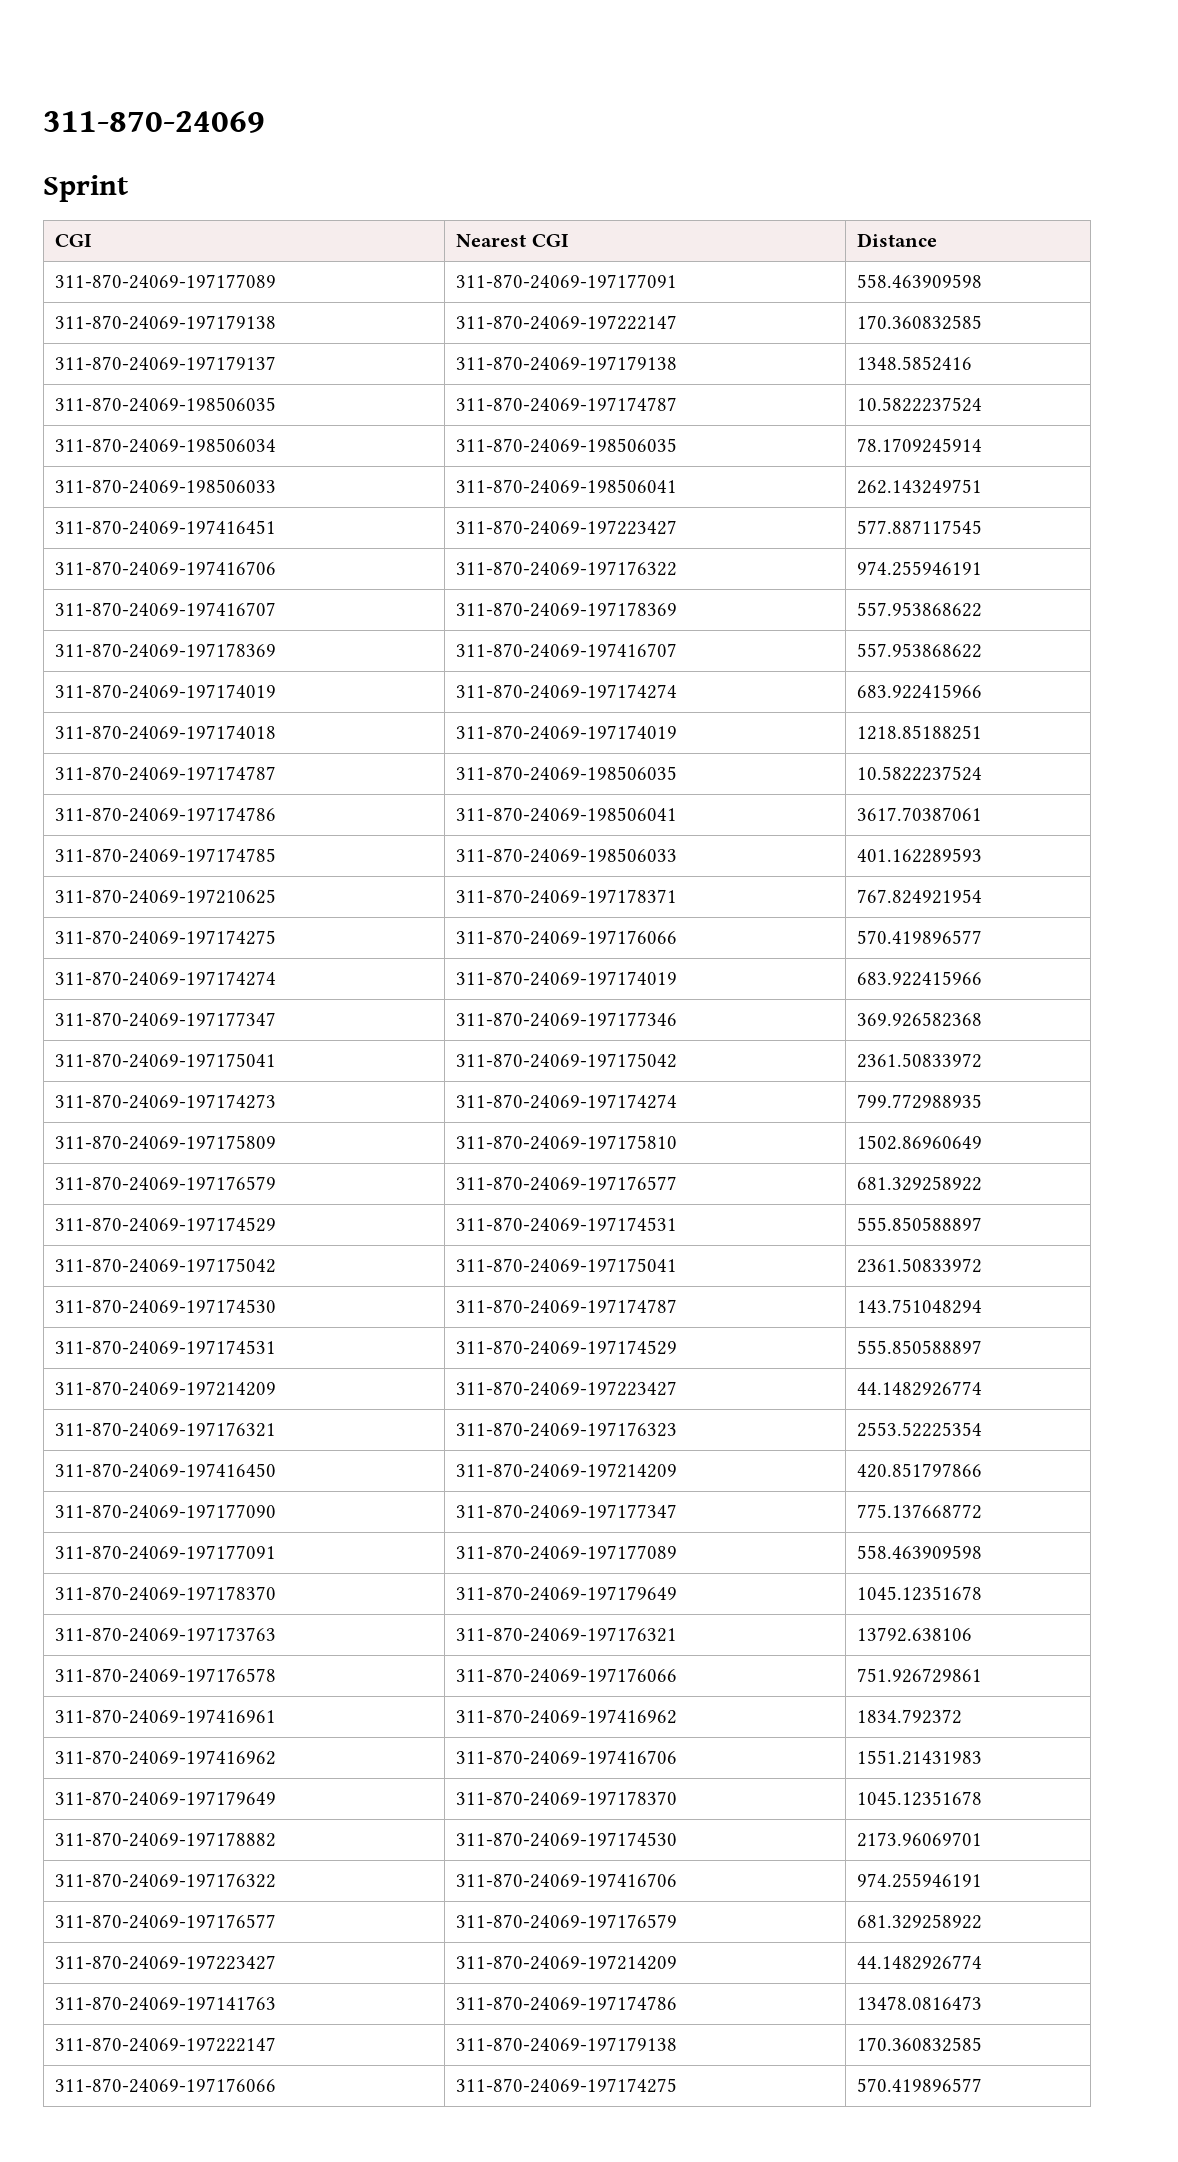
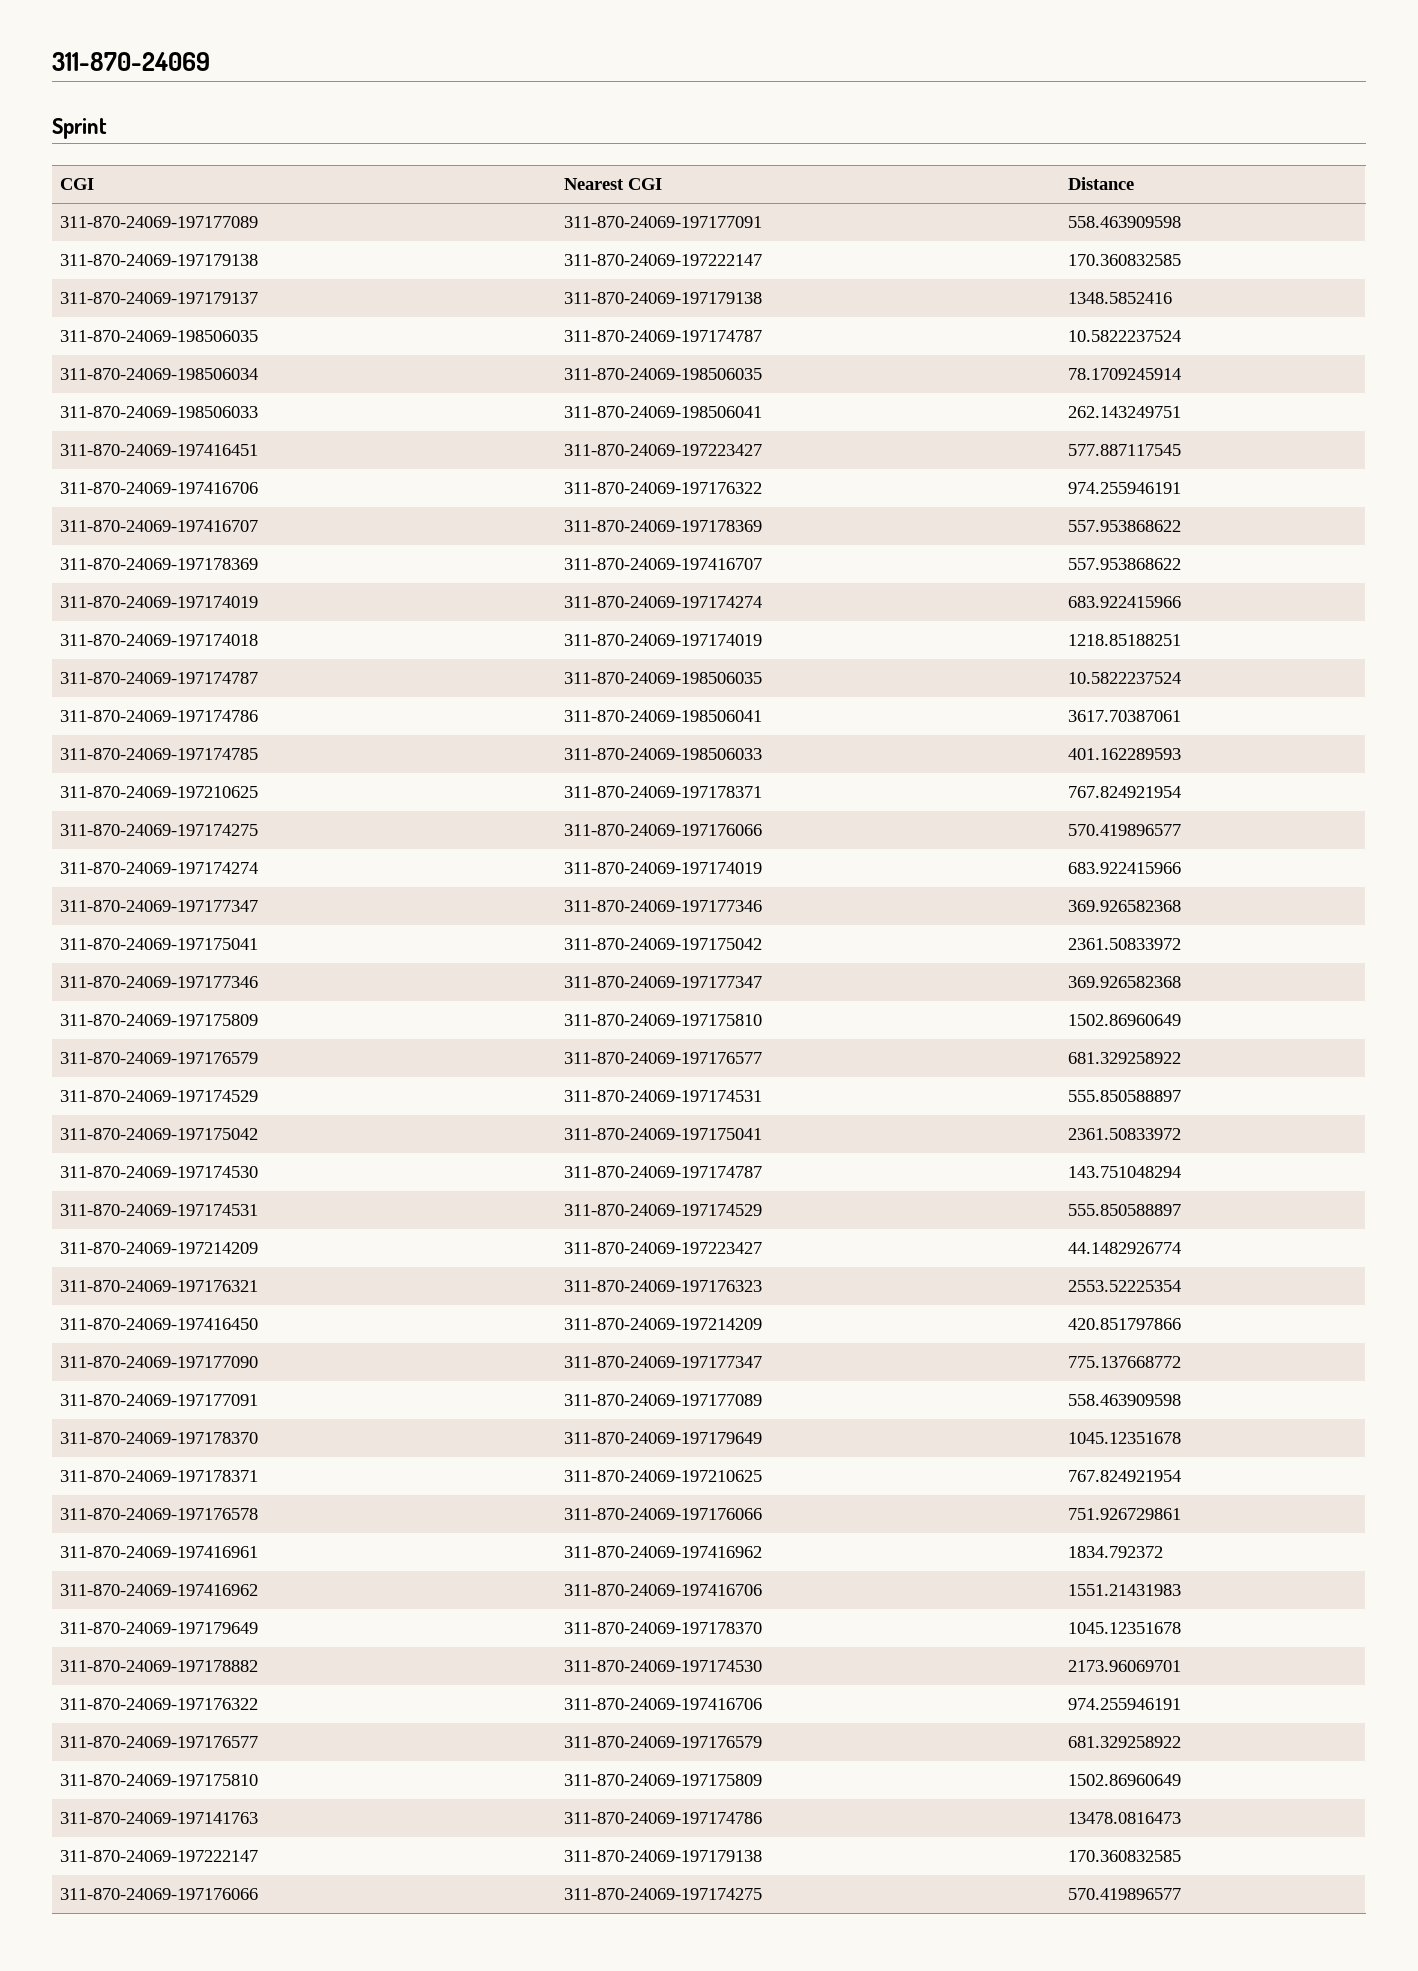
[55,1094,277,1109] [456,1094,678,1109] [857,1094,983,1109] 311-870-24069-197174273 | 311-870-24069-197174274 | 799.772988935 -> [60,976,259,988] [564,976,763,988] [1068,976,1182,988] 311-870-24069-197177346 | 311-870-24069-197177347 | 369.926582368
[55,1627,277,1642] [456,1627,678,1642] [857,1627,973,1642] 311-870-24069-197173763 | 311-870-24069-197176321 | 13792.638106 -> [60,1470,259,1482] [564,1470,763,1482] [1068,1470,1182,1482] 311-870-24069-197178371 | 311-870-24069-197210625 | 767.824921954
[55,1955,277,1970] [456,1955,678,1970] [857,1955,983,1970] 311-870-24069-197223427 | 311-870-24069-197214209 | 44.1482926774 -> [60,1774,259,1786] [564,1774,763,1786] [1068,1774,1182,1786] 311-870-24069-197175810 | 311-870-24069-197175809 | 1502.86960649

